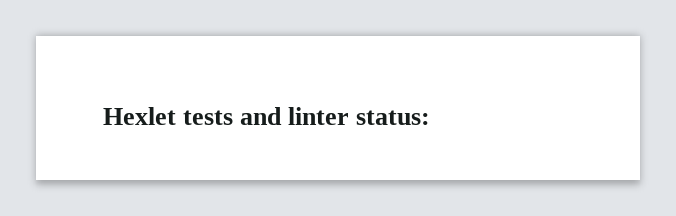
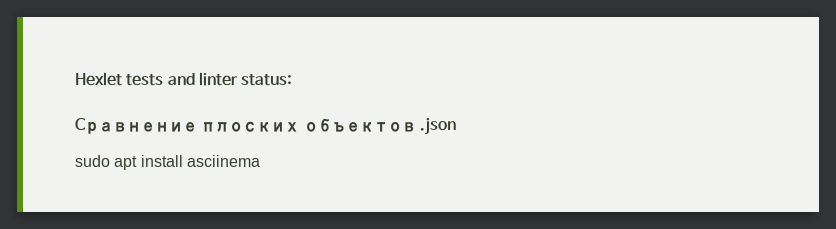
(431, 117) none -> [75,117,456,135] [75,155,260,170] // Cравнение плоских объектов .json // sudo apt install asciinema

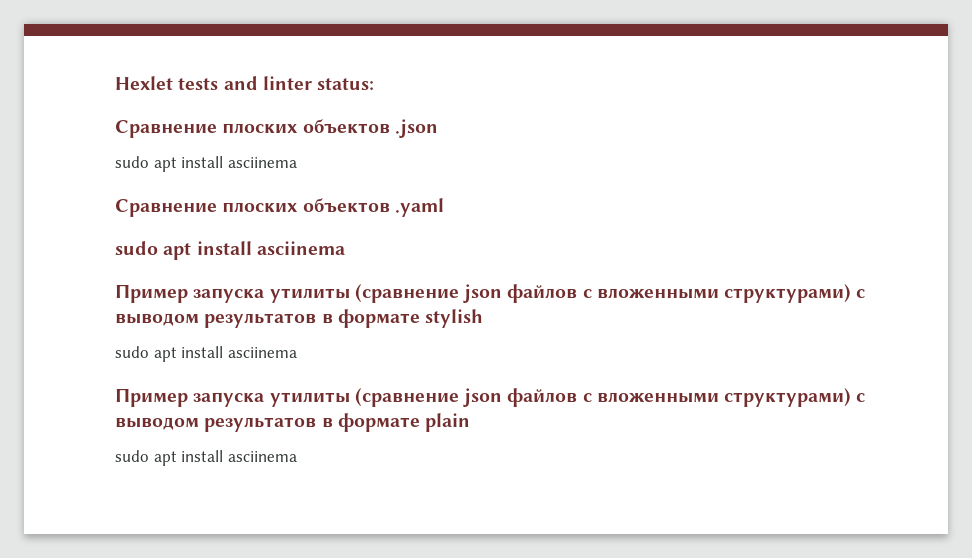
(260, 161) none -> [115,198,444,217] [115,241,345,260] [115,284,866,303] [115,309,484,328] [115,346,297,362] [115,388,866,407] [115,413,471,432] [115,450,297,466] // Cравнение плоских объектов .yaml // sudo apt install asciinema // Пример запуска утилиты (сравнение json файлов с вложенными структурами) с выводом результатов в формате stylish // sudo apt install asciinema // Пример запуска утилиты (сравнение json файлов с вложенными структурами) с выводом результатов в формате plain // sudo apt install asciinema

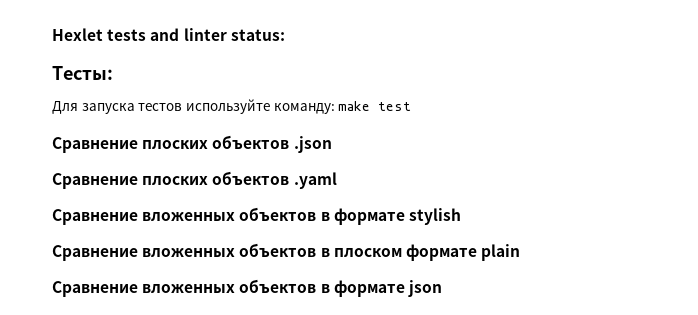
(375, 84) none -> [52,66,113,80] [52,99,412,114] // Тесты: // Для запуска тестов используйте команду: make test
[115,156,297,172] // sudo apt install asciinema -> (332, 144) none
[115,241,345,260] [115,284,866,303] [115,309,484,328] [115,346,297,362] [115,388,866,407] [115,413,471,432] [115,450,297,466] sudo apt install asciinema // Пример запуска утилиты (сравнение json файлов с вложенными структурами) с выводом результатов в формате stylish // sudo apt install asciinema // Пример запуска утилиты (сравнение json файлов с вложенными структурами) с выводом результатов в формате plain // sudo apt install asciinema -> [52,207,461,225] [52,243,521,261] [52,279,442,297] Cравнение вложенных объектов в формате stylish // Cравнение вложенных объектов в плоском формате plain // Cравнение вложенных объектов в формате json

